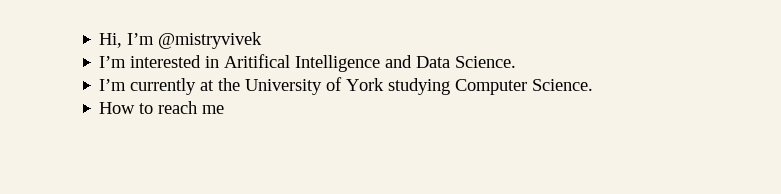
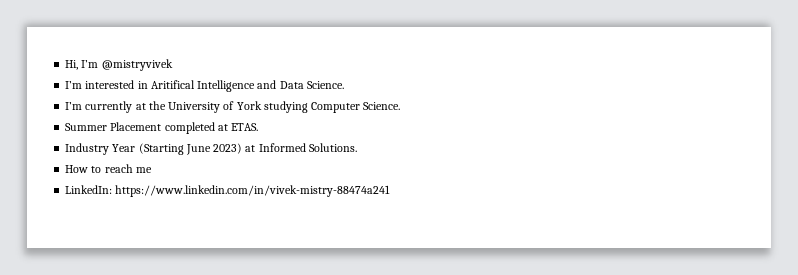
(594, 85) none -> [65,122,259,134] [65,143,357,155] // Summer Placement completed at ETAS. // Industry Year (Starting June 2023) at Informed Solutions.
(225, 109) none -> [65,185,391,197] // LinkedIn: https://www.linkedin.com/in/vivek-mistry-88474a241

